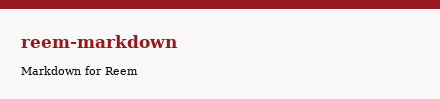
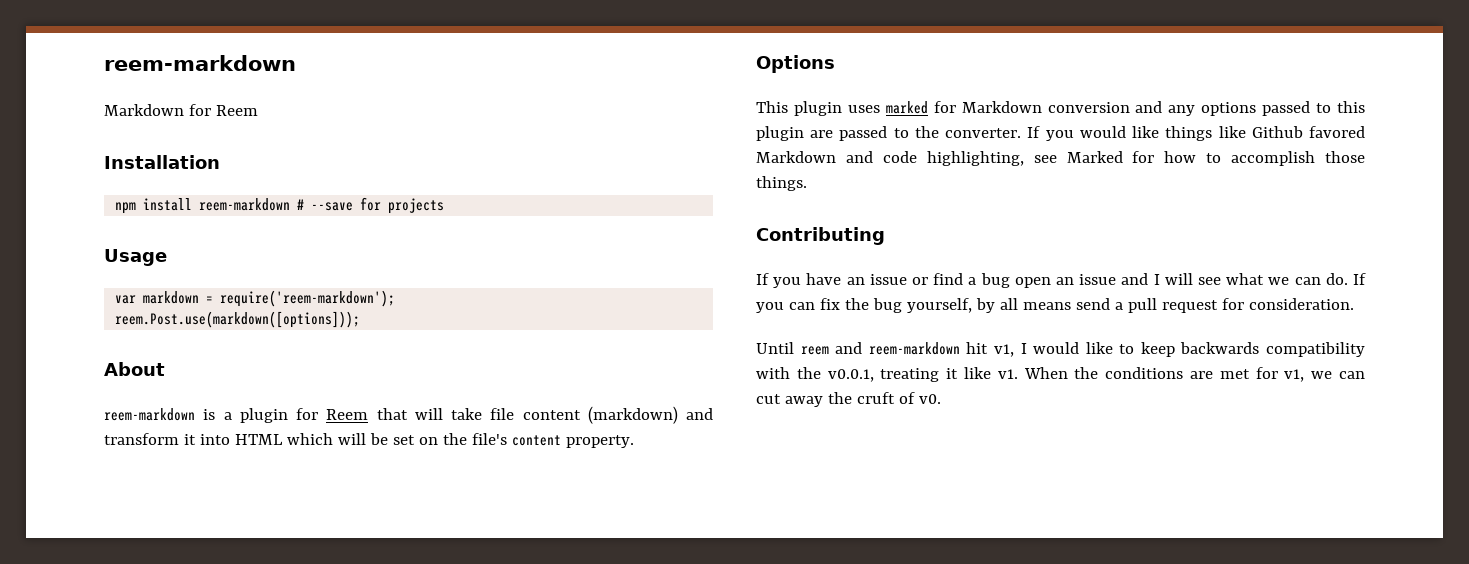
(138, 71) none -> [104,155,220,169] [115,197,445,214] [104,249,167,266] [115,290,396,307] [115,311,361,328] [104,362,165,376] [104,406,713,424] [104,433,634,448] [756,55,835,73] [756,101,1365,116] [756,126,1365,141] [756,151,1365,166] [756,176,807,191] [756,227,885,245] [756,273,1366,288] [756,298,1354,313] [756,342,1365,357] [756,367,1365,382] [756,392,941,407] // Installation // npm install reem-markdown # --save for projects // Usage // var markdown = require('reem-markdown'); // reem.Post.use(markdown([options])); // About // reem-markdown is a plugin for Reem that will take file content (markdown) and transform it into HTML which will be set on the file's content property. // Options // This plugin uses marked for Markdown conversion and any options passed to this plugin are passed to the converter. If you would like things like Github favored Markdown and code highlighting, see Marked for how to accomplish those things. // Contributing // If you have an issue or find a bug open an issue and I will see what we can do. If you can fix the bug yourself, by all means send a pull request for consideration. // Until reem and reem-markdown hit v1, I would like to keep backwards compatibility with the v0.0.1, treating it like v1. When the conditions are met for v1, we can cut away the cruft of v0.

